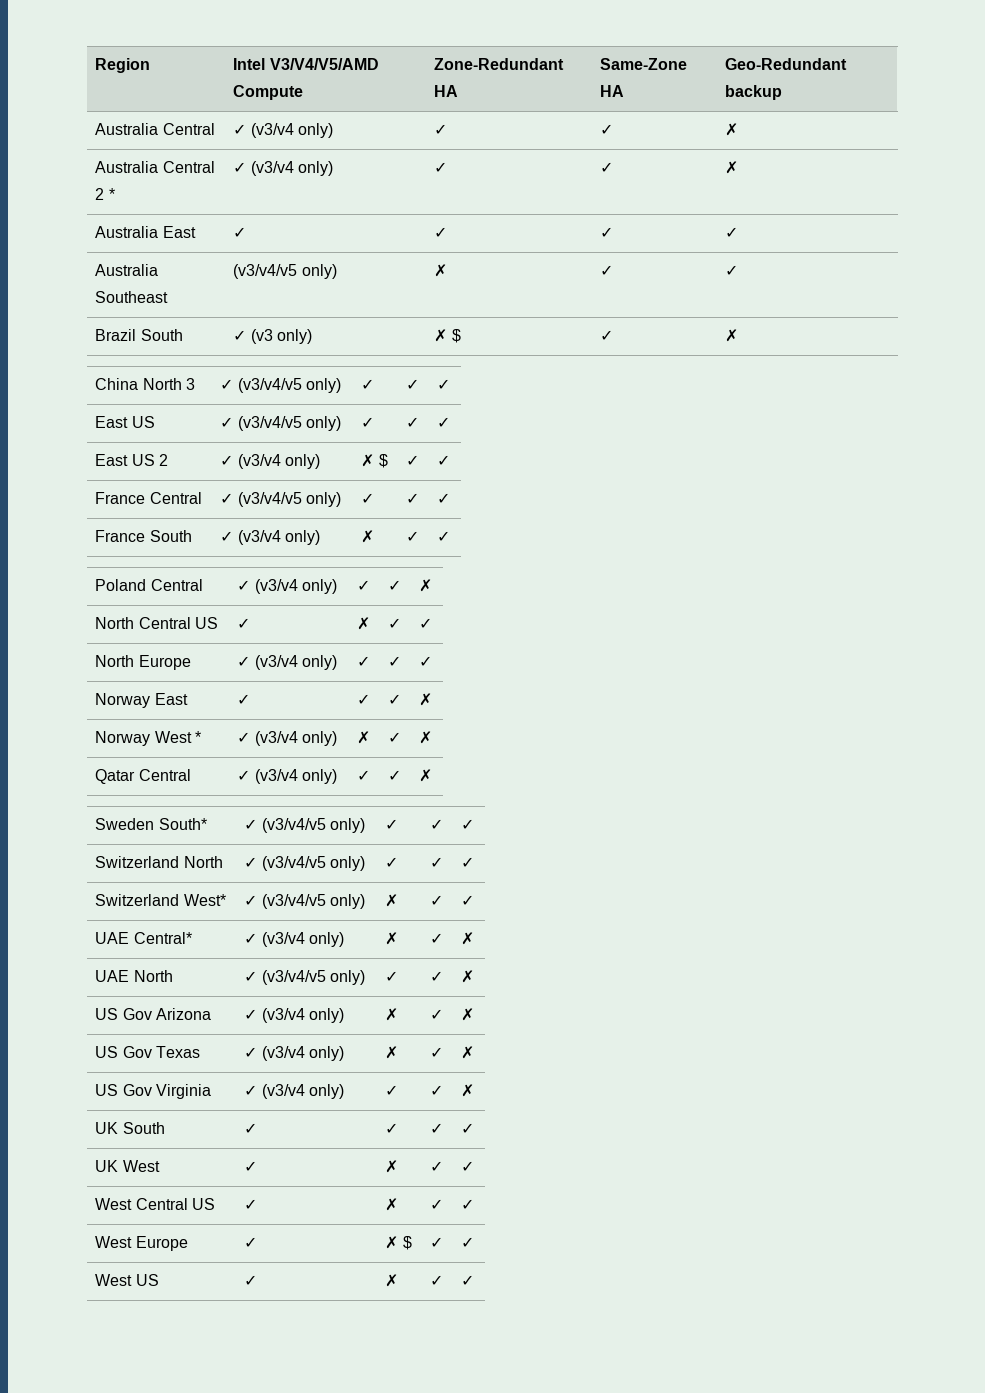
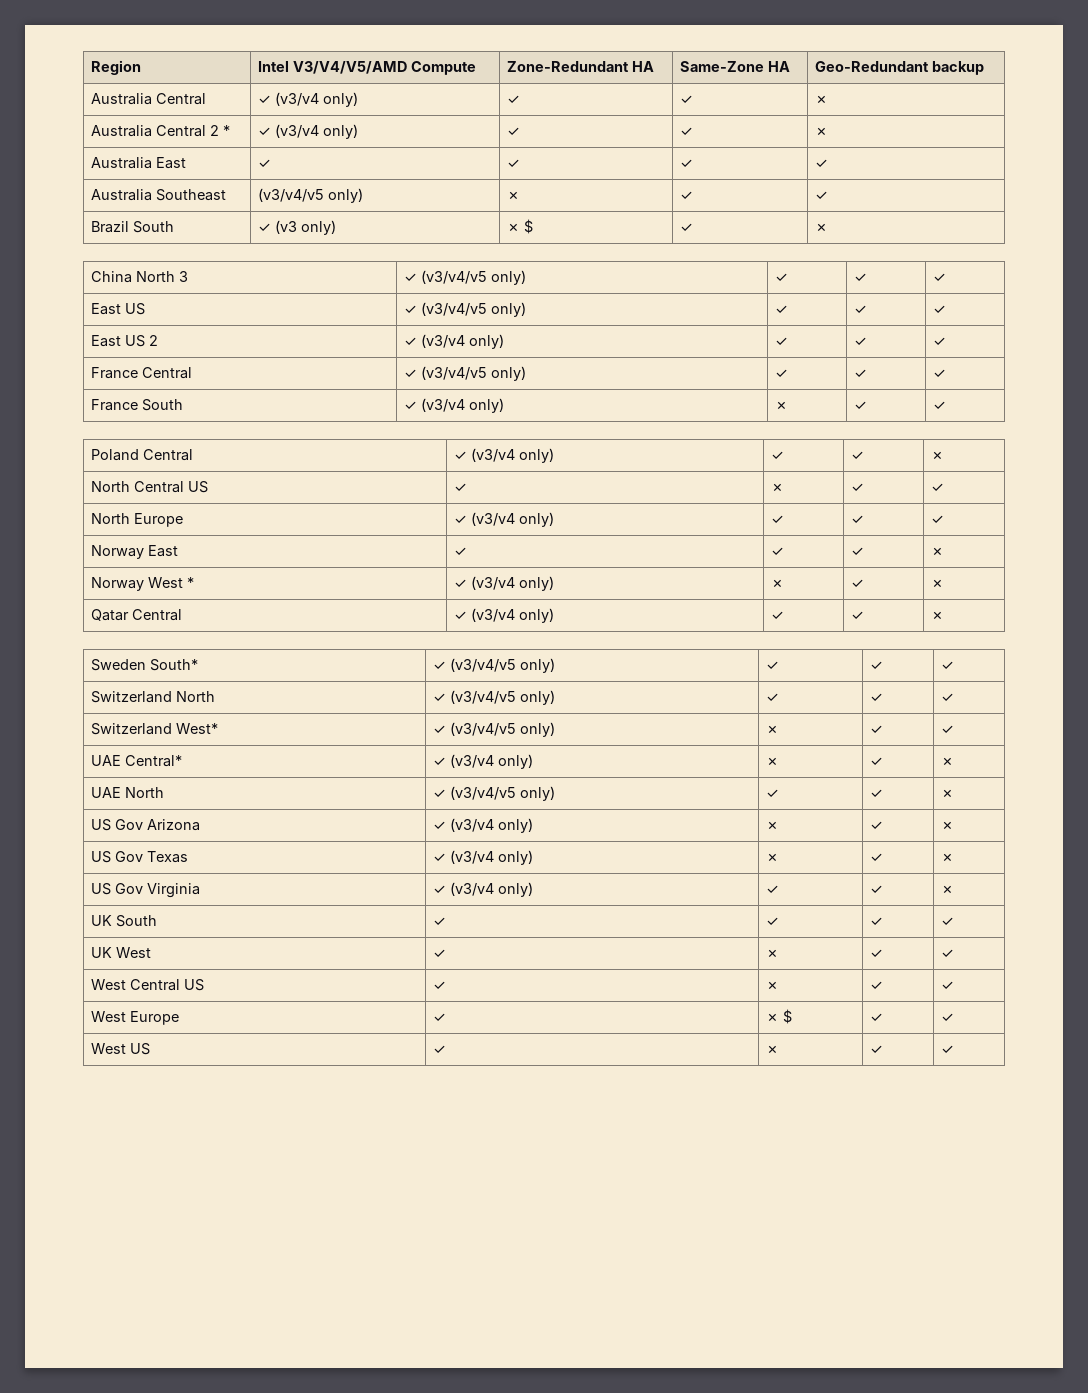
[361,454,388,468] ✗ $ -> [775,337,789,346] ✓

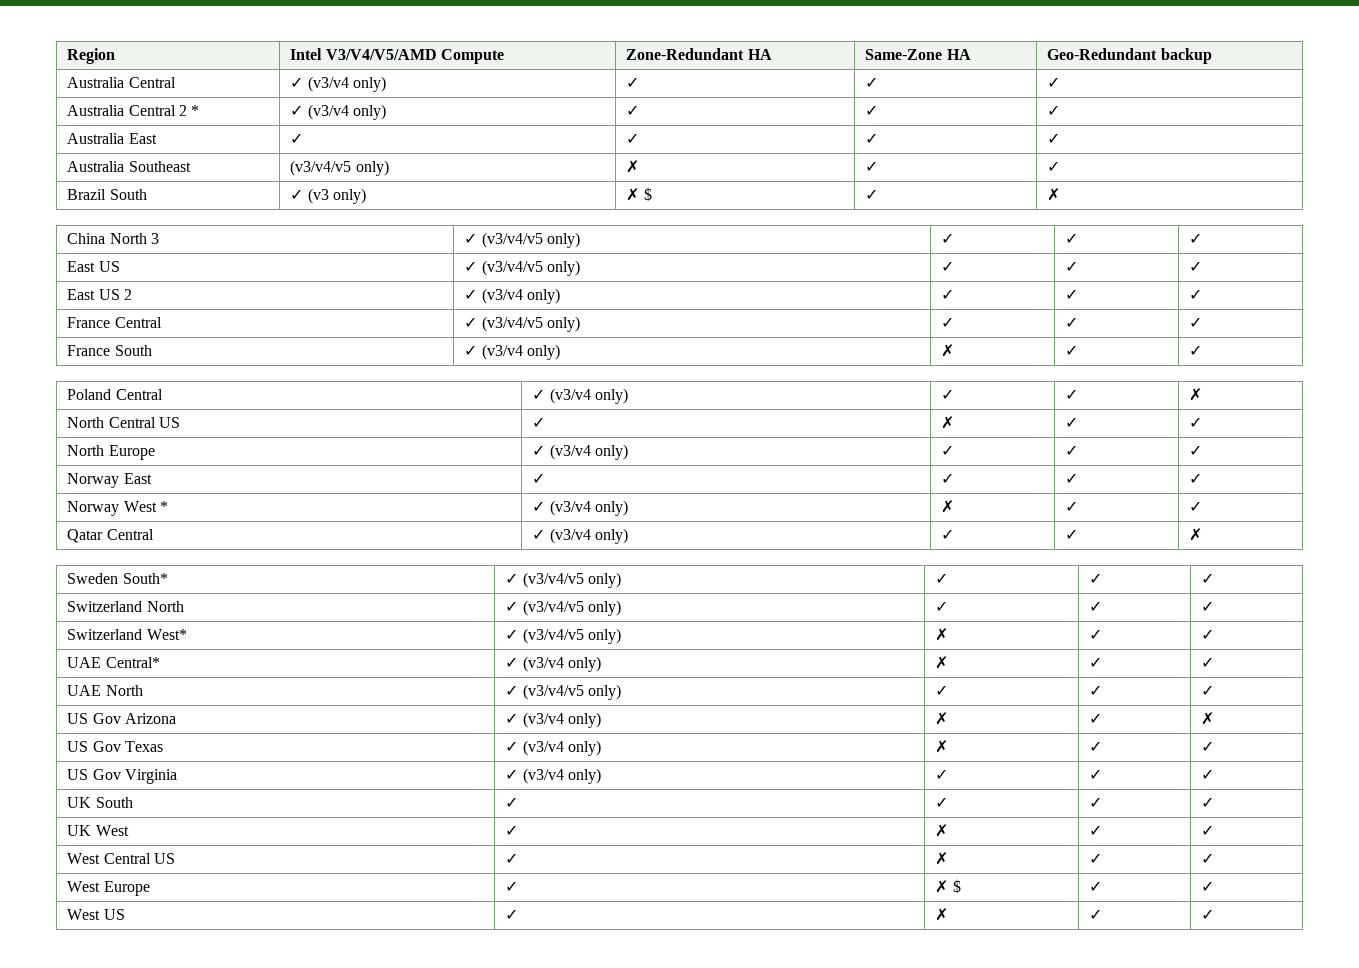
[815,95,829,104] ✗ -> [1047,77,1061,88] ✓
[815,127,829,136] ✗ -> [1047,105,1061,116] ✓
[931,547,945,556] ✗ -> [1189,473,1203,484] ✓
[931,579,945,588] ✗ -> [1189,501,1203,512] ✓
[941,757,955,766] ✗ -> [1201,657,1215,668] ✓
[941,789,955,798] ✗ -> [1201,685,1215,696] ✓
[941,853,955,862] ✗ -> [1201,741,1215,752] ✓
[941,885,955,894] ✗ -> [1201,769,1215,780] ✓

